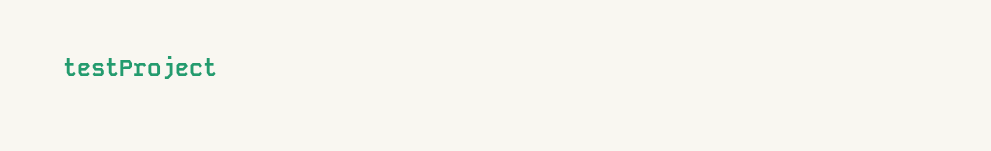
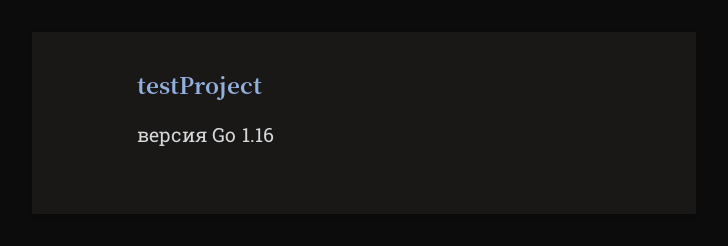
(217, 67) none -> [137,127,274,146] // версия Go 1.16

